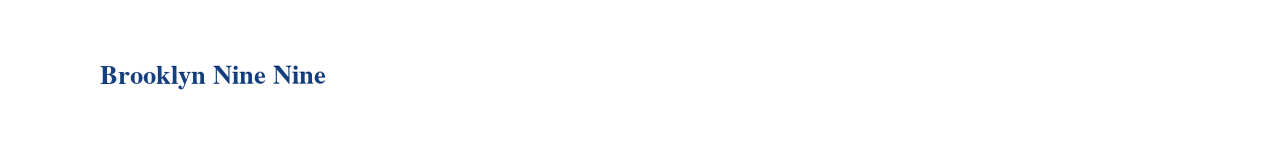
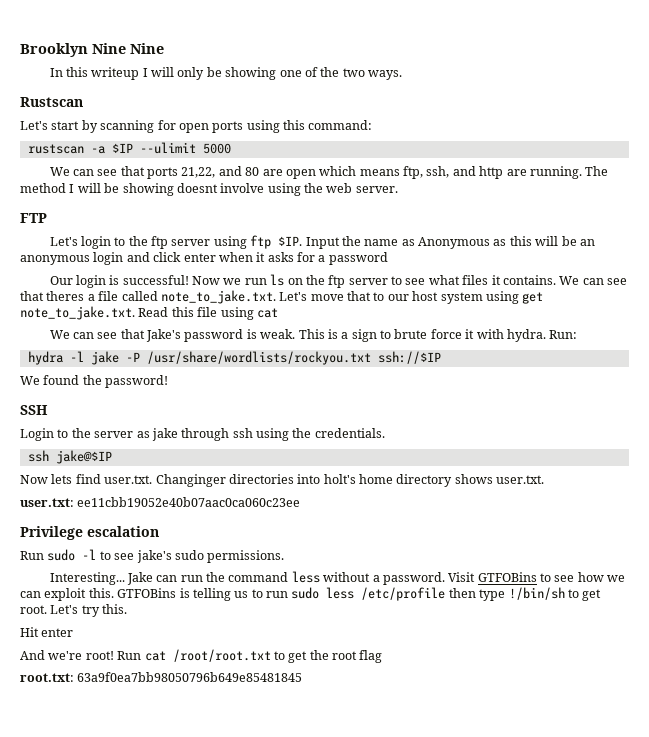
(328, 74) none -> [49,67,403,80] [20,97,83,107] [20,120,373,133] [27,142,231,154] [49,166,609,179] [20,183,398,196] [20,213,47,223] [49,235,595,249] [20,252,388,265] [49,274,628,288] [20,290,544,304] [20,306,278,320] [49,329,578,342] [27,351,441,365] [20,375,169,388] [20,405,48,415] [20,428,385,441] [27,450,112,464] [20,474,545,487] [20,497,301,507] [20,526,159,540] [20,549,285,563] [49,571,626,585] [20,587,602,601] [20,604,128,617] [20,627,74,637] [20,649,383,663] [20,672,303,682] // In this writeup I will only be showing one of the two ways. // Rustscan // Let's start by scanning for open ports using this command: // rustscan -a $IP --ulimit 5000 // We can see that ports 21,22, and 80 are open which means ftp, ssh, and http are running. The method I will be showing doesnt involve using the web server. // FTP // Let's login to the ftp server using ftp $IP. Input the name as Anonymous as this will be an anonymous login and click enter when it asks for a password // Our login is successful! Now we run ls on the ftp server to see what files it contains. We can see that theres a file called note_to_jake.txt. Let's move that to our host system using get note_to_jake.txt. Read this file using cat // We can see that Jake's password is weak. This is a sign to brute force it with hydra. Run: // hydra -l jake -P /usr/share/wordlists/rockyou.txt ssh://$IP // We found the password! // SSH // Login to the server as jake through ssh using the credentials. // ssh jake@$IP // Now lets find user.txt. Changinger directories into holt's home directory shows user.txt. // user.txt: ee11cbb19052e40b07aac0ca060c23ee // Privilege escalation // Run sudo -l to see jake's sudo permissions. // Interesting... Jake can run the command less without a password. Visit GTFOBins to see how we can exploit this. GTFOBins is telling us to run sudo less /etc/profile then type !/bin/sh to get root. Let's try this. // Hit enter // And we're root! Run cat /root/root.txt to get the root flag // root.txt: 63a9f0ea7bb98050796b649e85481845

